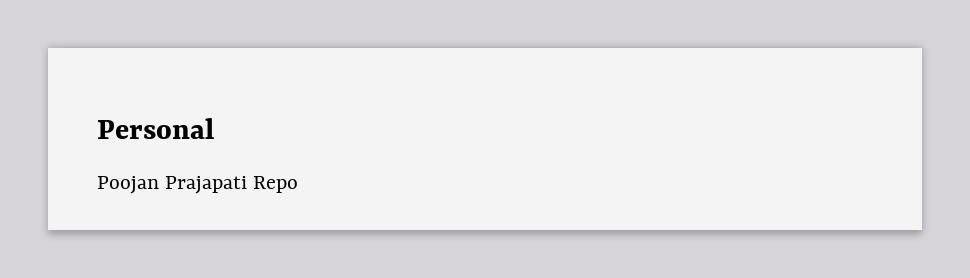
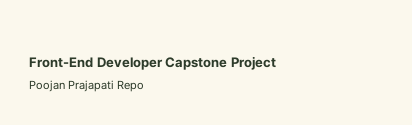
[97,118,214,139] Personal -> [29,56,276,70] Front-End Developer Capstone Project

